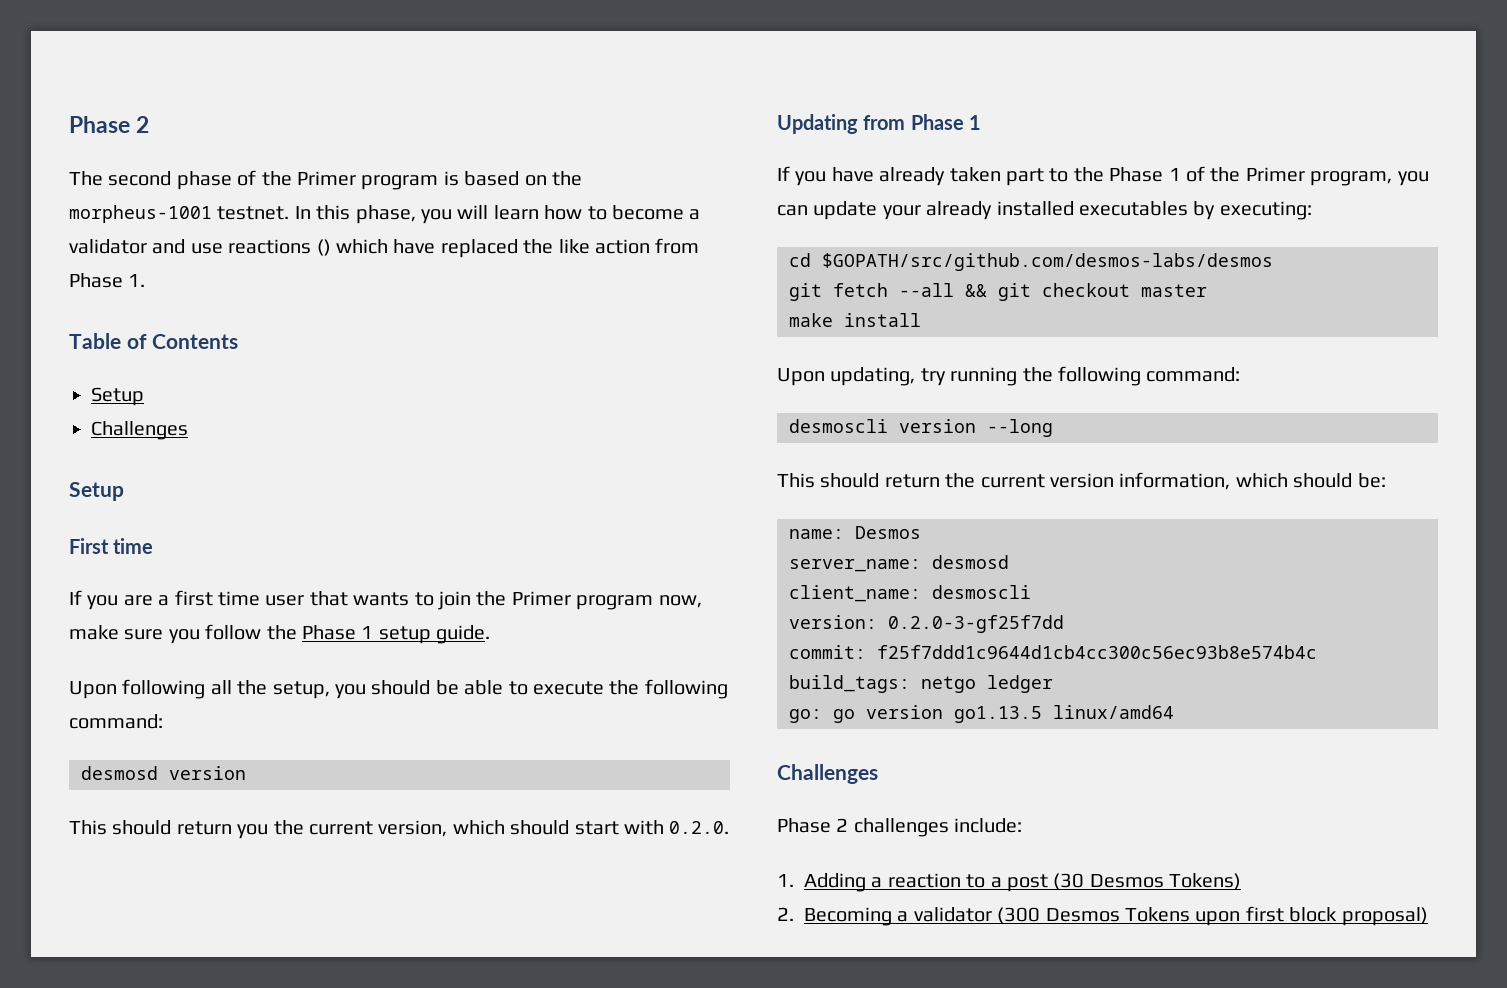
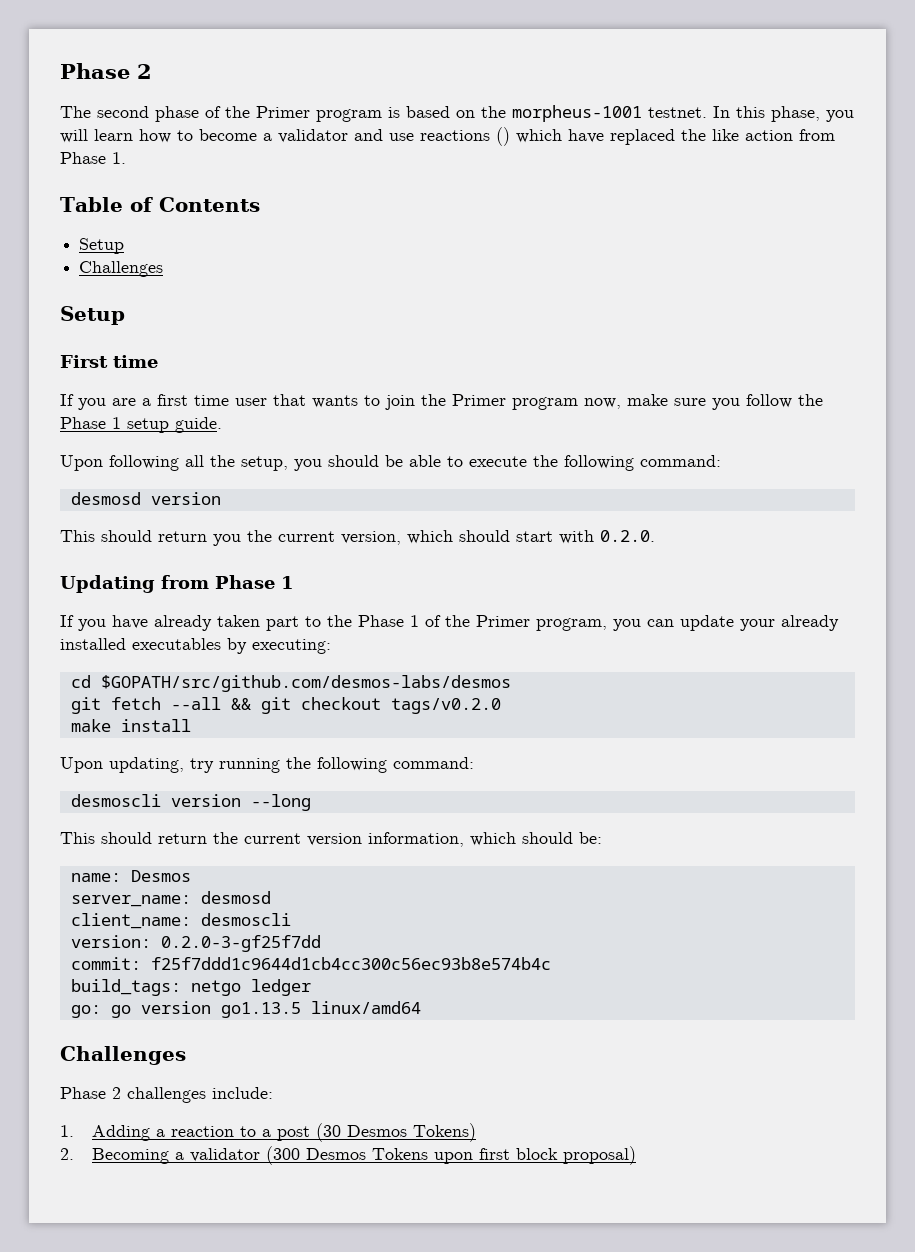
[1141,284,1207,297] master -> [390,698,501,714] tags/v0.2.0

